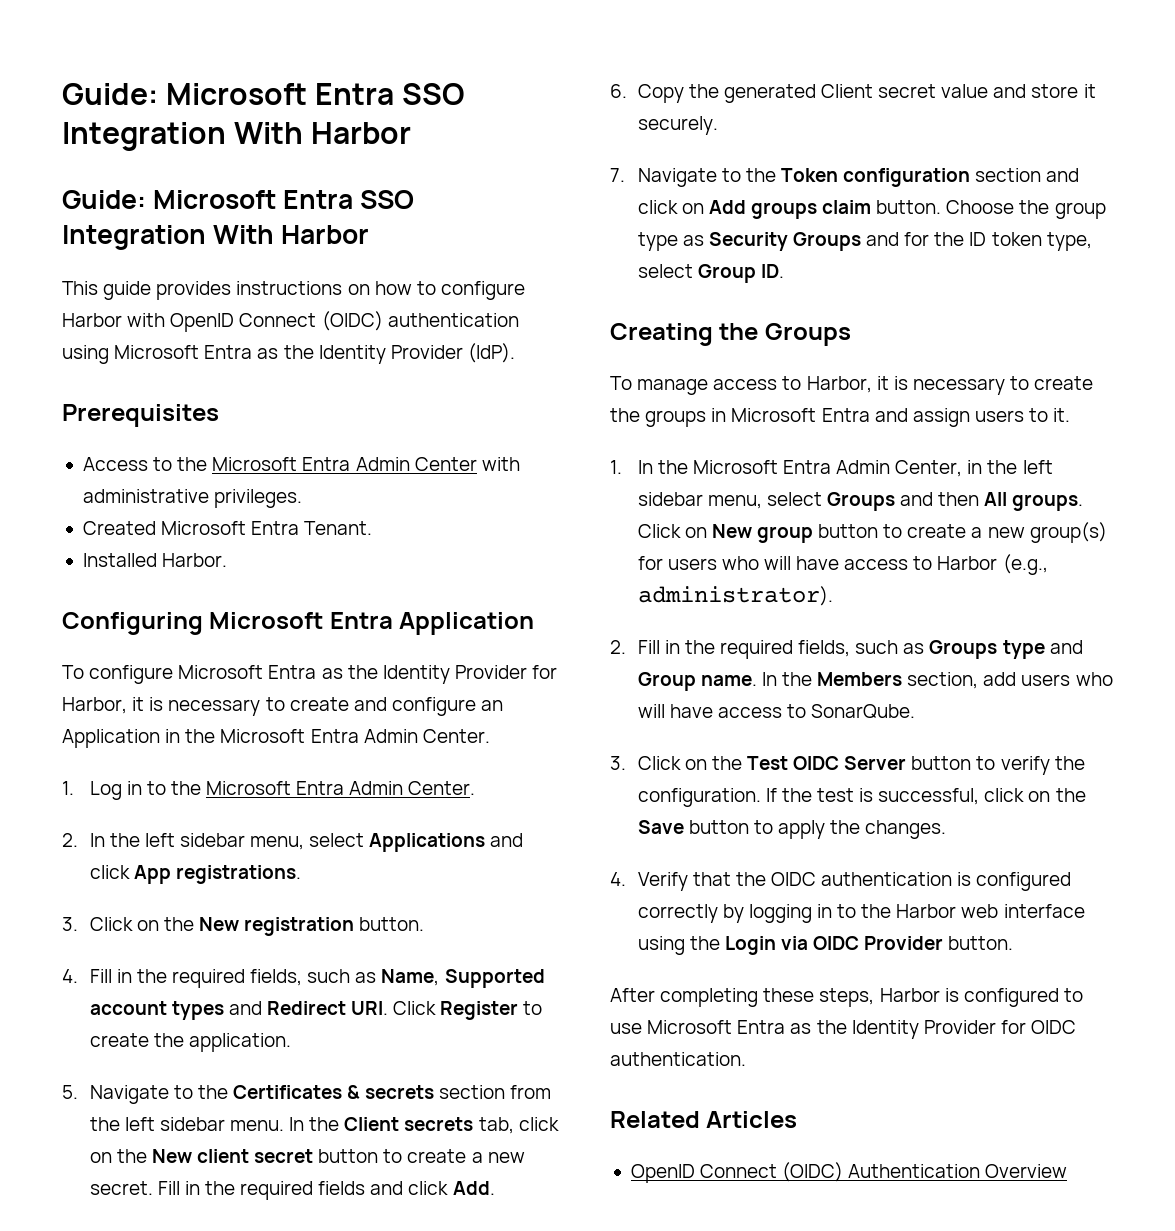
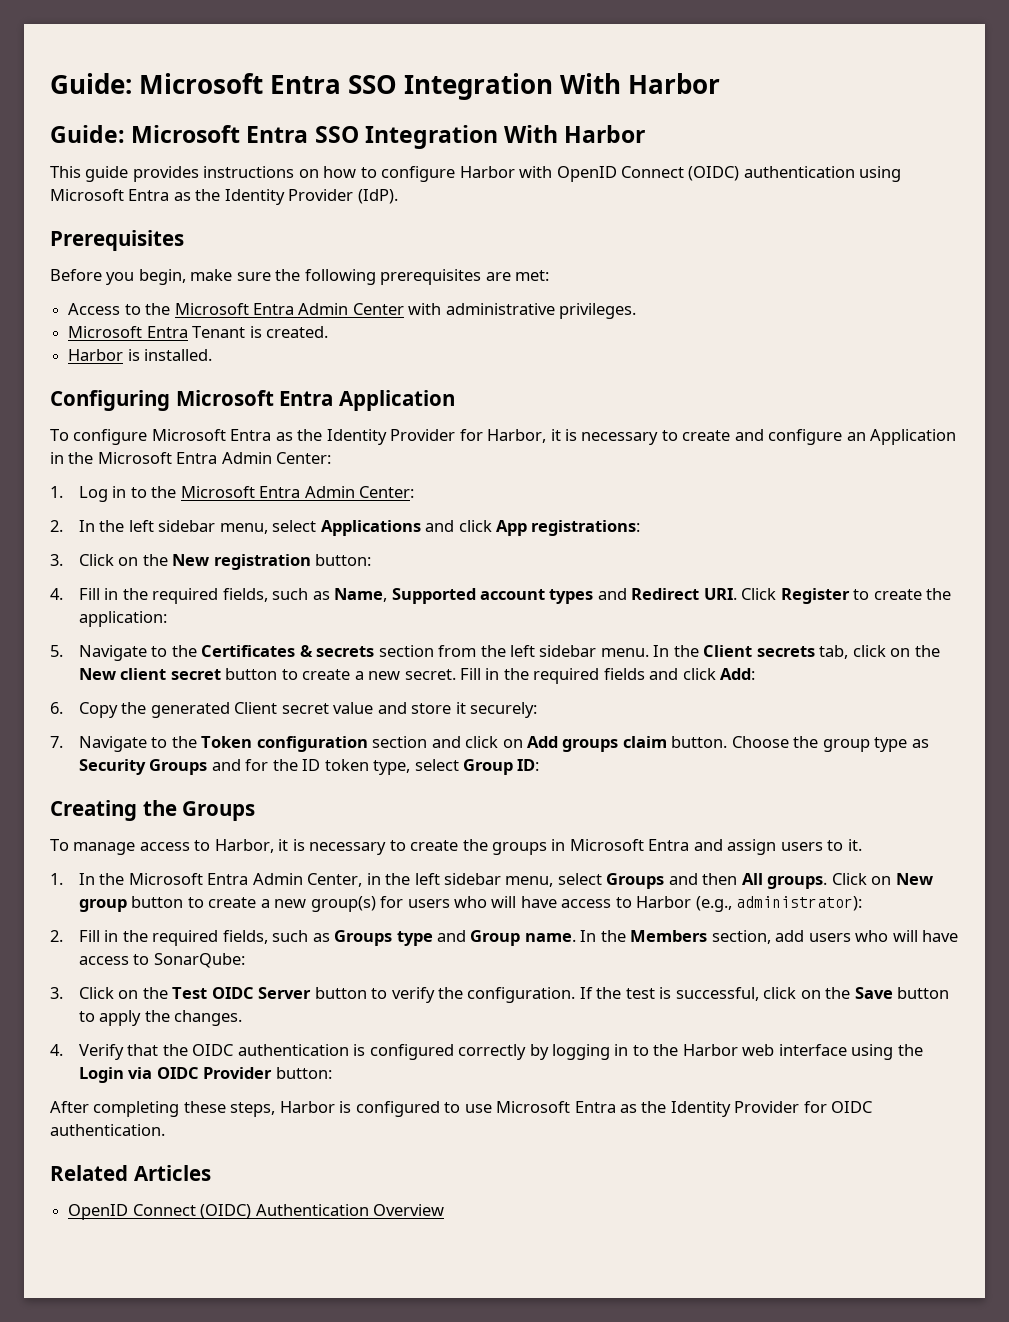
(219, 415) none -> [50,269,550,285] // Before you begin, make sure the following prerequisites are met:
[82,521,373,535] [82,553,228,567] Created Microsoft Entra Tenant. // Installed Harbor. -> [68,326,328,338] [68,349,213,361] Microsoft Entra Tenant is created. // Harbor is installed.
[422,729,490,743] Center. -> [276,452,332,464] Center:
[408,781,476,795] Center. -> [359,486,415,498] Center:
[175,865,301,884] registrations. -> [531,520,641,536] registrations:
[359,917,425,931] button. -> [315,554,372,566] button:
[188,1033,291,1052] application. -> [78,611,167,627] application:
[452,1181,495,1195] Add. -> [720,668,756,680] Add:
[637,116,718,135] securely. -> [469,702,537,718] securely:
[760,264,784,278] ID. -> [517,759,540,771] ID:
[637,586,833,606] administrator). -> [736,896,863,911] administrator):
[811,704,916,719] SonarQube. -> [153,953,245,968] SonarQube:
[948,936,1014,950] button. -> [275,1067,332,1079] button:

